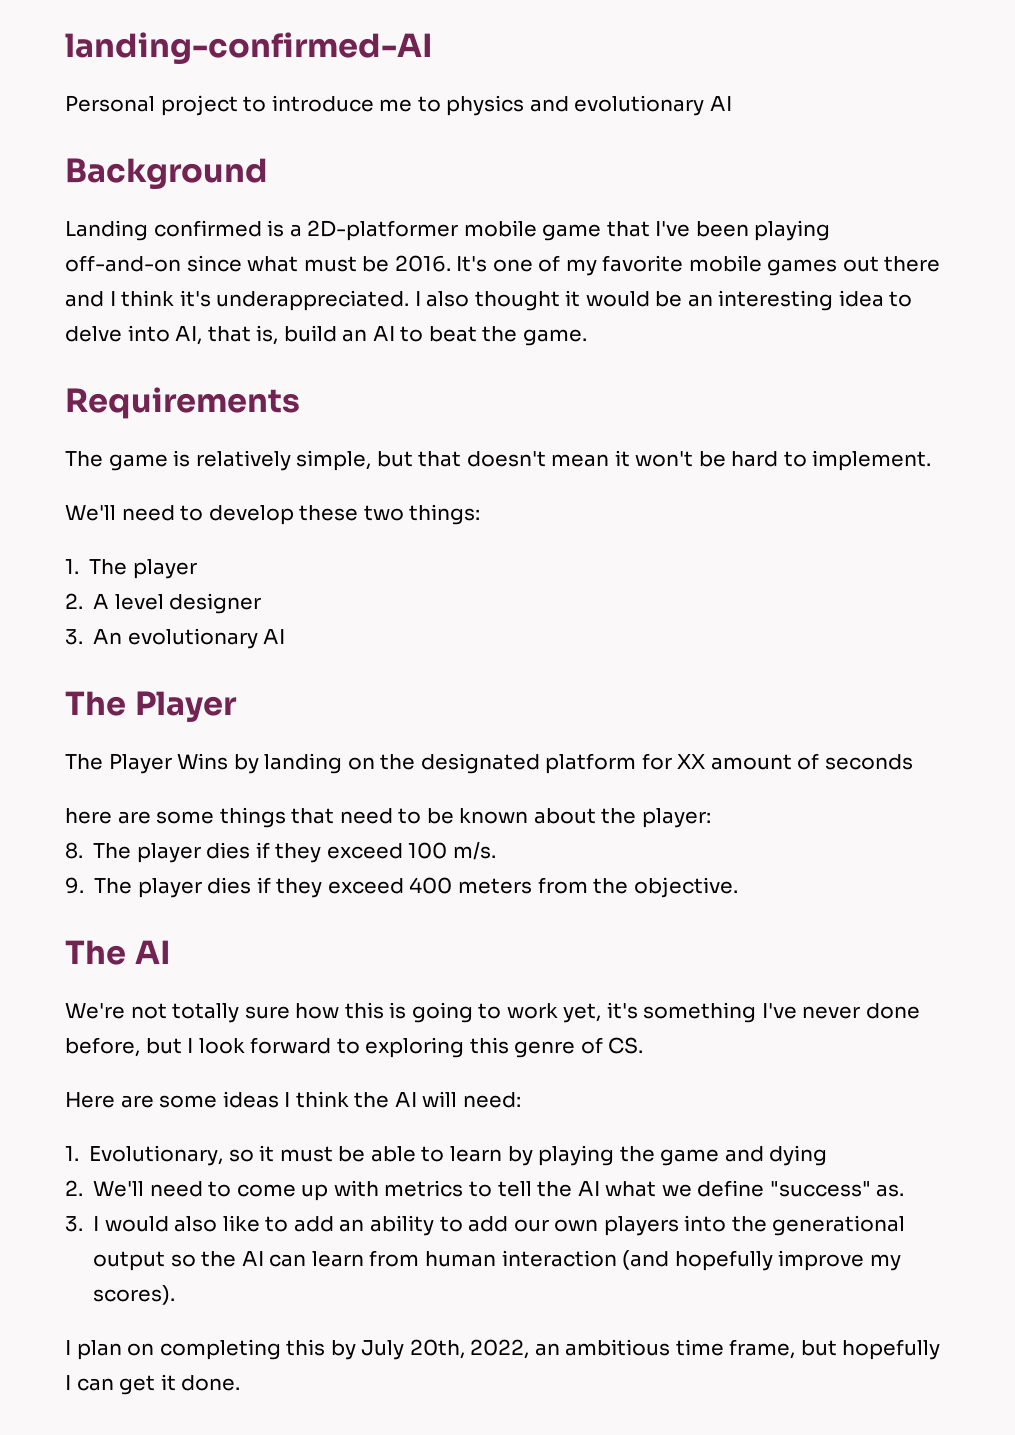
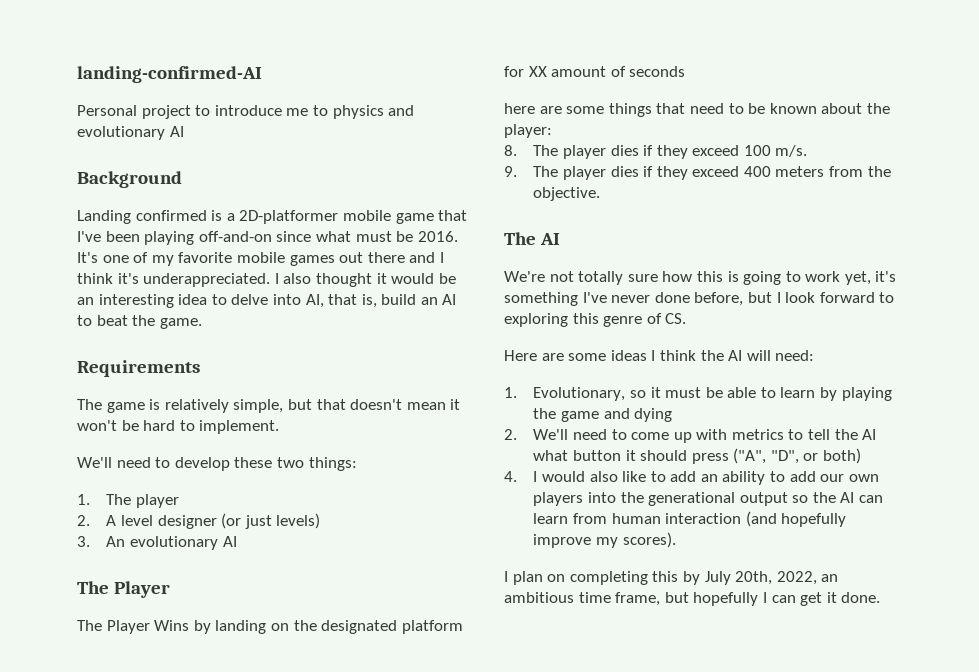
(262, 603) none -> [221,513,321,529] (or just levels)
[661,1180,905,1197] [65,1216,83,1232] we define "success" as. // 3. -> [572,448,862,464] [504,471,517,482] button it should press ("A", "D", or both) // 4.

